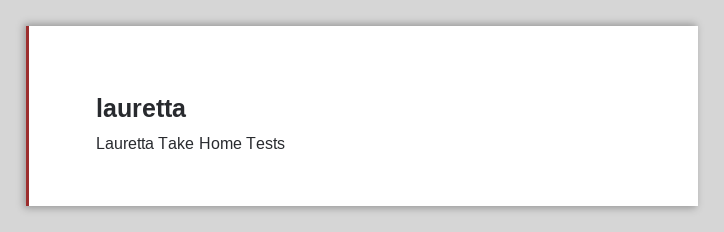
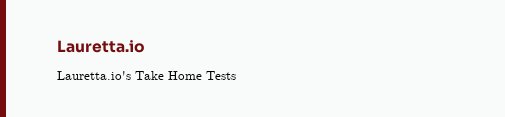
[96,98,187,117] [96,137,154,149] lauretta // Lauretta -> [57,40,145,53] [57,71,131,80] Lauretta.io // Lauretta.io's

